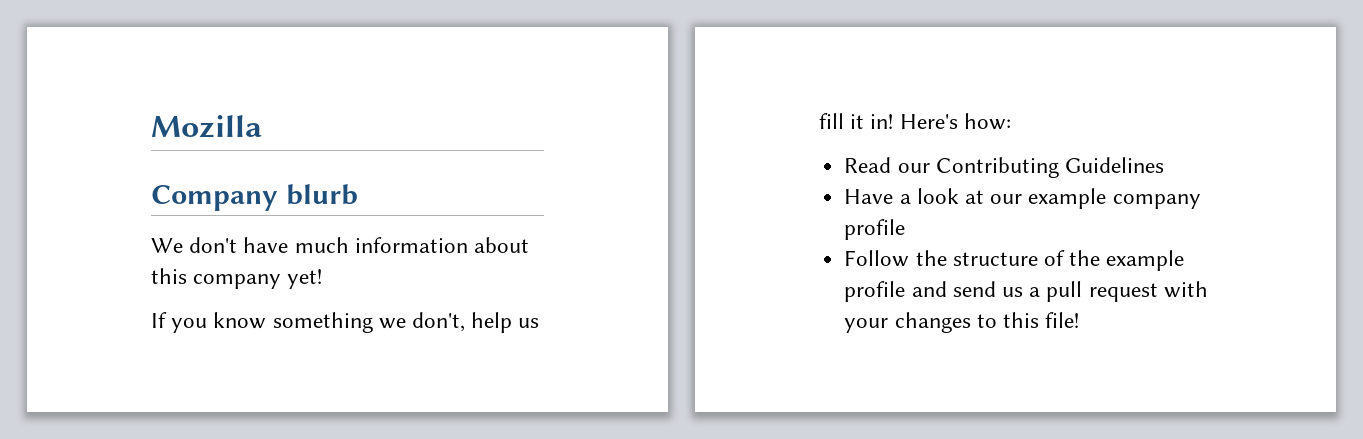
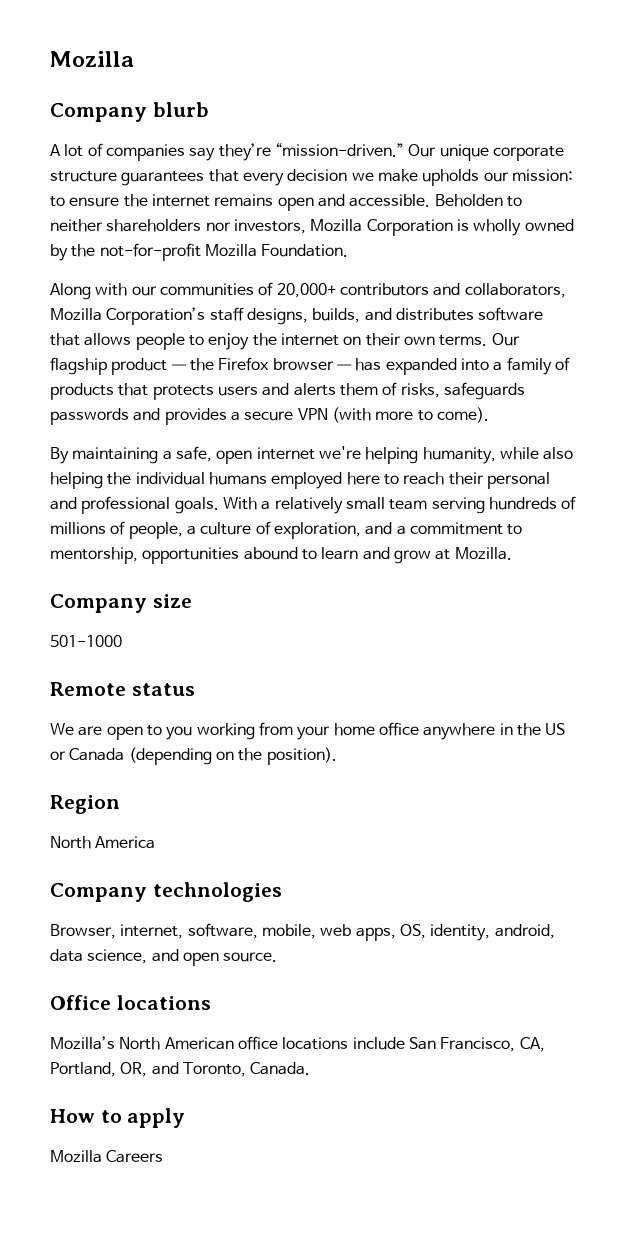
[151,237,530,253] [151,268,323,289] [151,312,540,333] [819,113,1011,130] [844,157,1164,178] [844,188,1201,209] [844,219,906,240] [844,250,1185,271] [844,281,1208,302] [844,312,1080,333] We don't have much information about this company yet! // If you know something we don't, help us fill it in! Here's how: // Read our Contributing Guidelines // Have a look at our example company profile // Follow the structure of the example profile and send us a pull request with your changes to this file! -> [50,143,564,161] [50,169,573,186] [50,194,522,211] [50,219,574,236] [50,243,349,261] [50,282,566,300] [50,307,544,325] [50,333,520,350] [50,357,570,375] [50,382,525,400] [50,407,489,425] [50,446,574,464] [50,472,550,489] [50,496,577,514] [50,521,523,539] [50,547,512,564] [50,594,192,613] [50,635,122,647] [50,682,195,696] [50,722,566,740] [50,747,337,765] [50,795,120,814] [50,836,156,849] [50,882,282,902] [50,923,555,941] [50,949,278,966] [50,995,211,1010] [50,1036,545,1052] [50,1062,311,1077] [50,1108,186,1128] [50,1150,164,1163] A lot of companies say they’re “mission-driven.” Our unique corporate structure guarantees that every decision we make upholds our mission: to ensure the internet remains open and accessible. Beholden to neither shareholders nor investors, Mozilla Corporation is wholly owned by the not-for-profit Mozilla Foundation. // Along with our communities of 20,000+ contributors and collaborators, Mozilla Corporation’s staff designs, builds, and distributes software that allows people to enjoy the internet on their own terms. Our flagship product — the Firefox browser — has expanded into a family of products that protects users and alerts them of risks, safeguards passwords and provides a secure VPN (with more to come). // By maintaining a safe, open internet we're helping humanity, while also helping the individual humans employed here to reach their personal and professional goals. With a relatively small team serving hundreds of millions of people, a culture of exploration, and a commitment to mentorship, opportunities abound to learn and grow at Mozilla. // Company size // 501-1000 // Remote status // We are open to you working from your home office anywhere in the US or Canada (depending on the position). // Region // North America // Company technologies // Browser, internet, software, mobile, web apps, OS, identity, android, data science, and open source. // Office locations // Mozilla’s North American office locations include San Francisco, CA, Portland, OR, and Toronto, Canada. // How to apply // Mozilla Careers

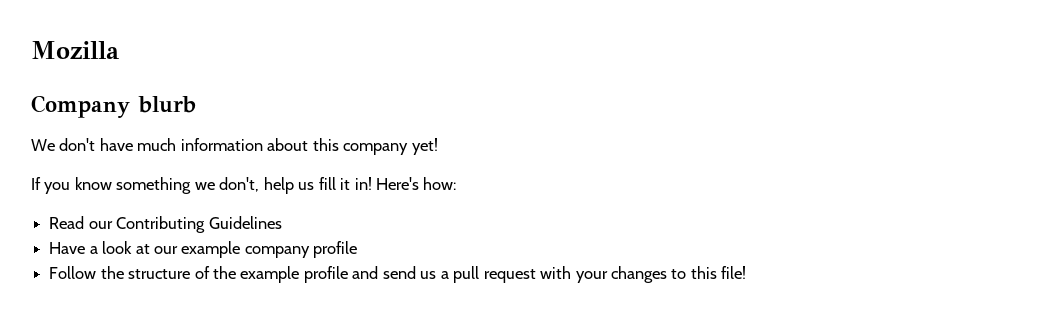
[50,143,564,161] [50,169,573,186] [50,194,522,211] [50,219,574,236] [50,243,349,261] [50,282,566,300] [50,307,544,325] [50,333,520,350] [50,357,570,375] [50,382,525,400] [50,407,489,425] [50,446,574,464] [50,472,550,489] [50,496,577,514] [50,521,523,539] [50,547,512,564] [50,594,192,613] [50,635,122,647] [50,682,195,696] [50,722,566,740] [50,747,337,765] [50,795,120,814] [50,836,156,849] [50,882,282,902] [50,923,555,941] [50,949,278,966] [50,995,211,1010] [50,1036,545,1052] [50,1062,311,1077] [50,1108,186,1128] [50,1150,164,1163] A lot of companies say they’re “mission-driven.” Our unique corporate structure guarantees that every decision we make upholds our mission: to ensure the internet remains open and accessible. Beholden to neither shareholders nor investors, Mozilla Corporation is wholly owned by the not-for-profit Mozilla Foundation. // Along with our communities of 20,000+ contributors and collaborators, Mozilla Corporation’s staff designs, builds, and distributes software that allows people to enjoy the internet on their own terms. Our flagship product — the Firefox browser — has expanded into a family of products that protects users and alerts them of risks, safeguards passwords and provides a secure VPN (with more to come). // By maintaining a safe, open internet we're helping humanity, while also helping the individual humans employed here to reach their personal and professional goals. With a relatively small team serving hundreds of millions of people, a culture of exploration, and a commitment to mentorship, opportunities abound to learn and grow at Mozilla. // Company size // 501-1000 // Remote status // We are open to you working from your home office anywhere in the US or Canada (depending on the position). // Region // North America // Company technologies // Browser, internet, software, mobile, web apps, OS, identity, android, data science, and open source. // Office locations // Mozilla’s North American office locations include San Francisco, CA, Portland, OR, and Toronto, Canada. // How to apply // Mozilla Careers -> [31,138,438,155] [31,177,457,194] [49,216,282,233] [49,241,358,258] [49,266,747,283] We don't have much information about this company yet! // If you know something we don't, help us fill it in! Here's how: // Read our Contributing Guidelines // Have a look at our example company profile // Follow the structure of the example profile and send us a pull request with your changes to this file!

